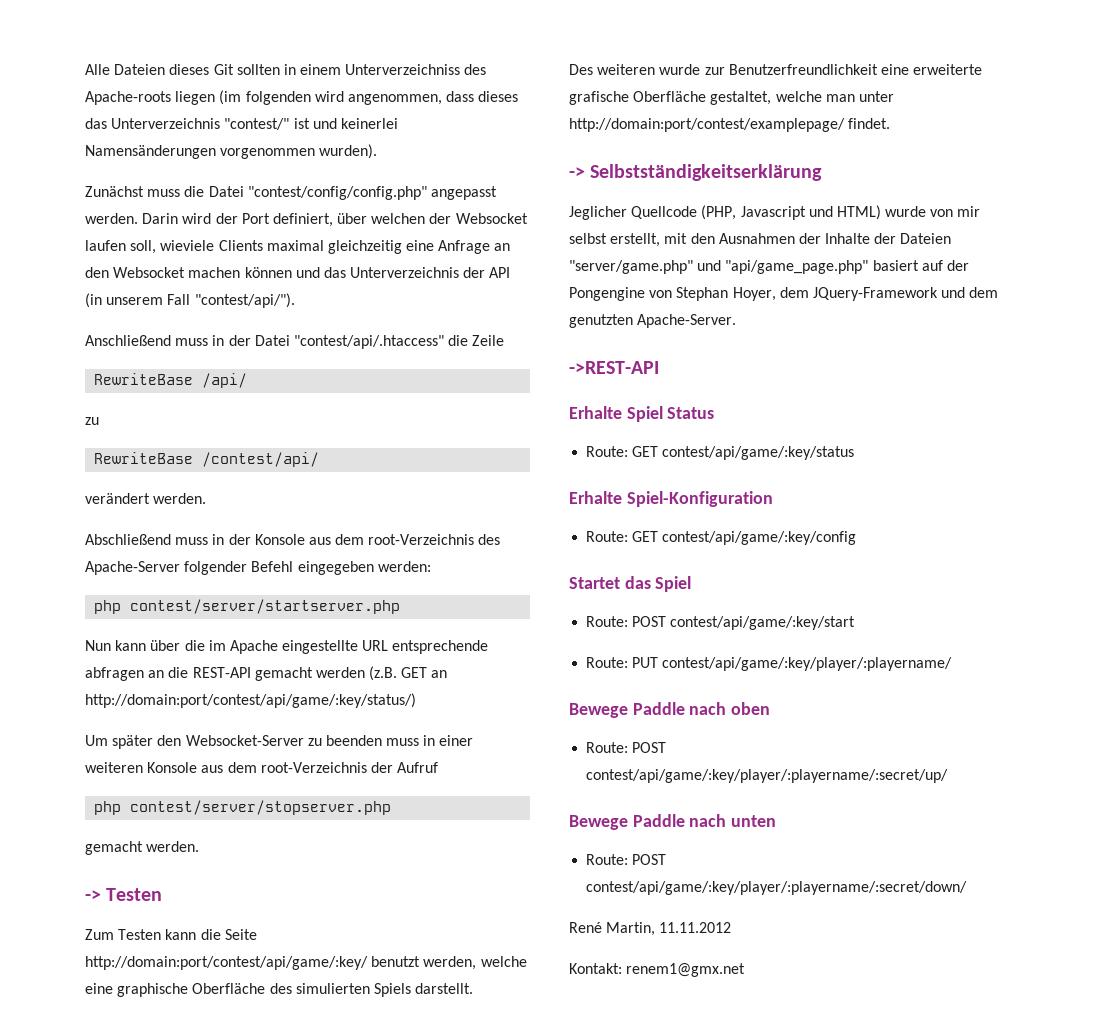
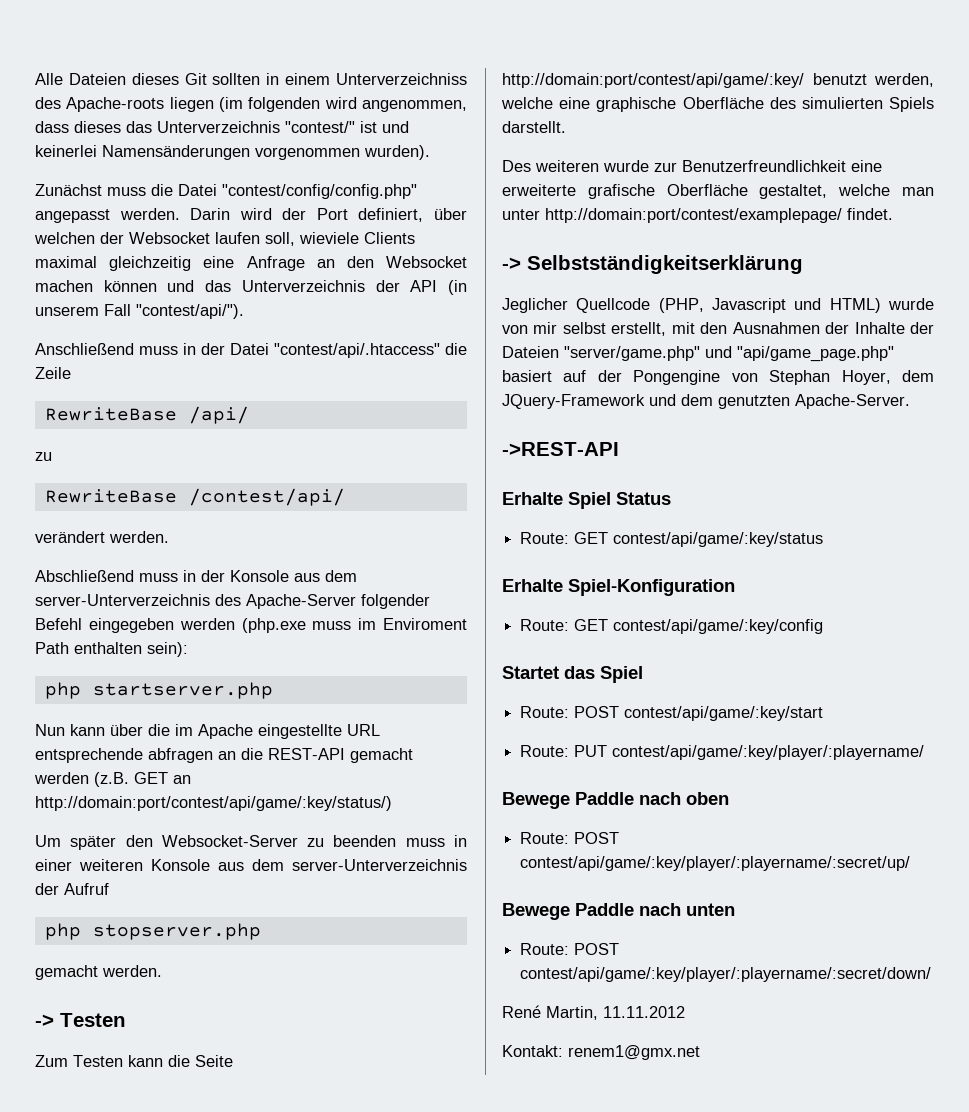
[368,534,475,545] root-Verzeichnis -> [35,594,210,606] server-Unterverzeichnis
[377,561,431,572] [94,599,401,614] werden: // php contest/server/startserver.php -> [179,618,467,633] [35,642,188,657] [44,682,273,699] werden (php.exe muss im Enviroment Path enthalten sein): // php startserver.php
[260,762,367,773] root-Verzeichnis -> [292,859,467,871] server-Unterverzeichnis
[130,800,392,815] contest/server/stopserver.php -> [92,923,261,940] stopserver.php

